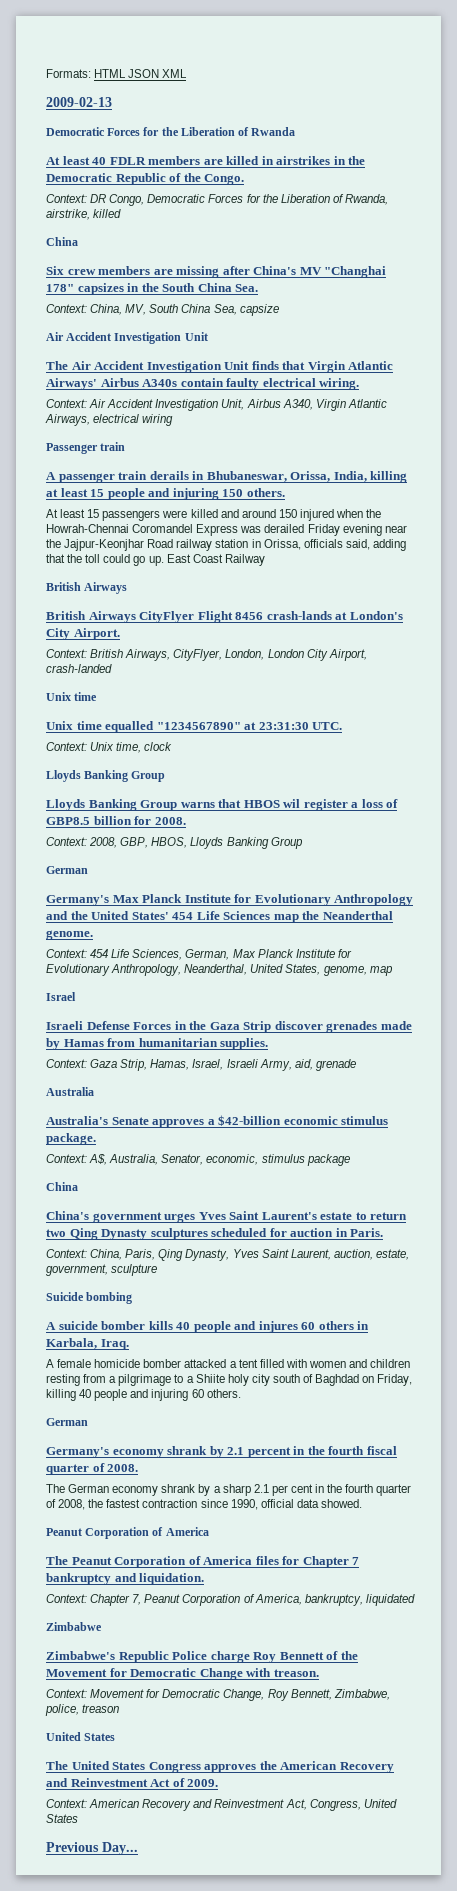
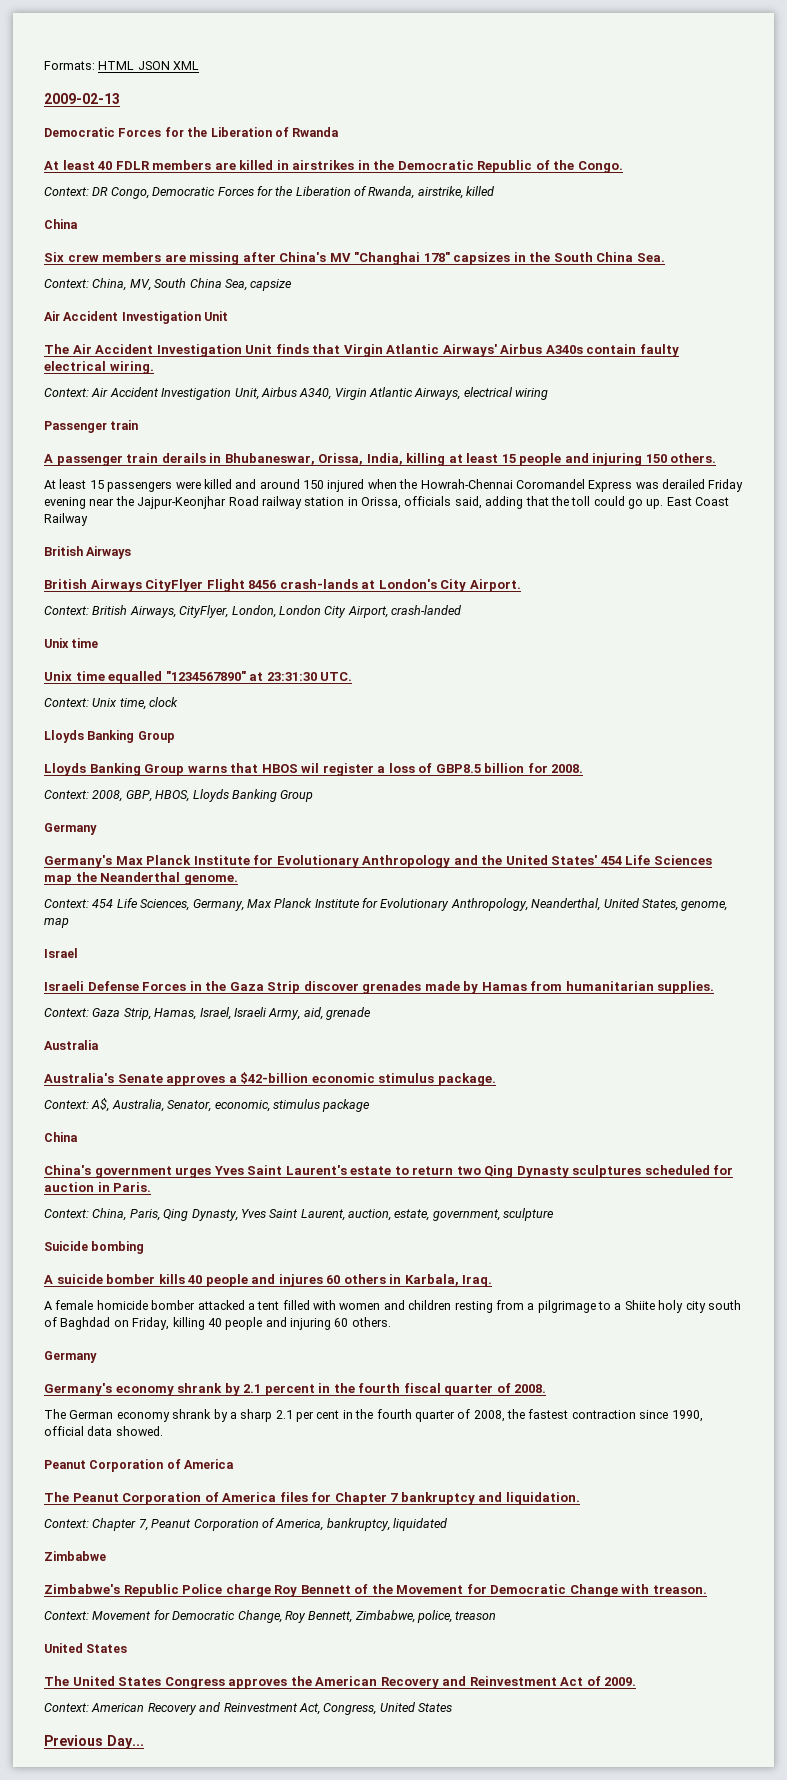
[46,866,88,874] German -> [44,823,97,835] Germany
[185,949,230,960] German, -> [192,899,244,911] Germany,
[46,1418,88,1426] German -> [44,1351,97,1363] Germany

